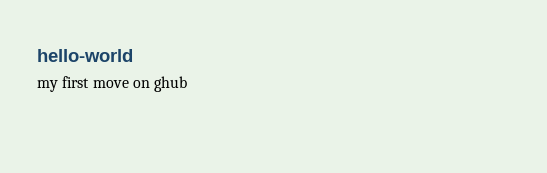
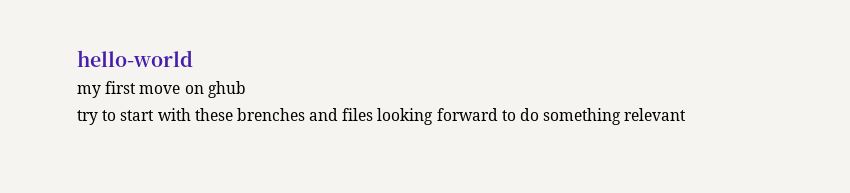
(188, 84) none -> [77,108,687,125] // try to start with these brenches and files looking forward to do something relevant

